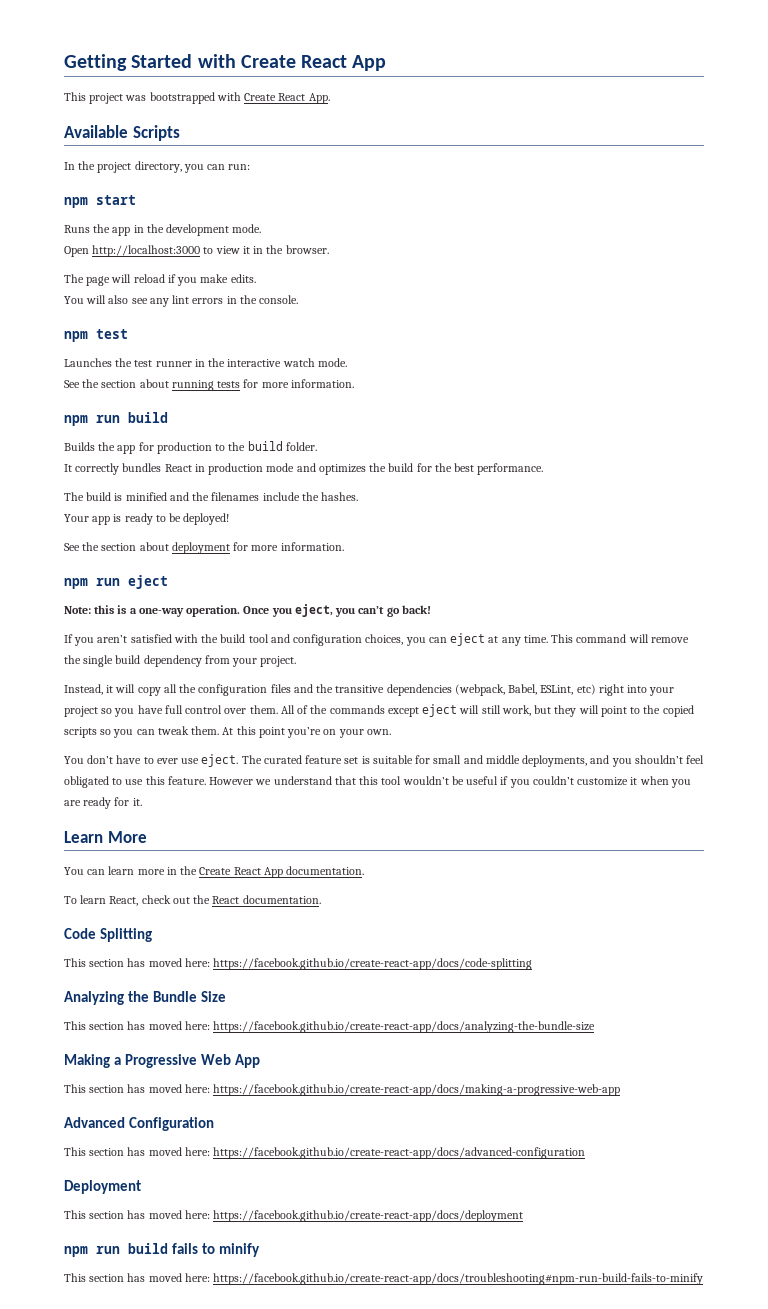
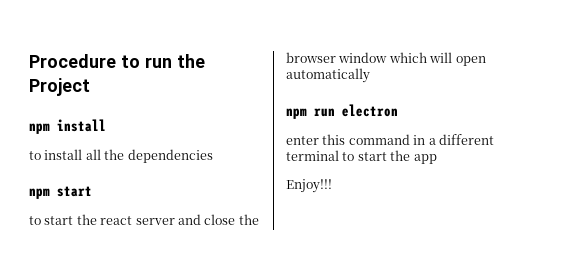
[64,54,387,71] [64,92,330,104] [64,125,180,141] [64,161,251,173] [64,195,136,208] [64,224,262,236] [64,245,329,257] [64,274,256,286] [64,295,299,307] [64,329,128,342] [64,358,347,367] [64,379,354,391] [64,412,168,426] [64,441,317,454] [64,463,544,475] [64,492,359,501] [64,513,230,525] [64,542,344,554] [64,575,168,589] [64,604,431,617] [64,633,689,646] [64,655,297,667] [64,684,675,696] [64,704,694,717] [64,726,391,738] [64,754,705,767] [64,776,691,788] [64,797,142,809] [64,831,147,843] [64,866,365,878] [64,895,321,906] [64,928,152,942] [64,958,533,970] [64,991,226,1005] [64,1021,596,1033] [64,1054,260,1068] [64,1084,621,1096] [64,1117,214,1131] [64,1147,586,1159] [64,1180,141,1194] [64,1210,524,1222] [64,1243,260,1257] [64,1273,704,1285] Getting Started with Create React App // This project was bootstrapped with Create React App. // Available Scripts // In the project directory, you can run: // npm start // Runs the app in the development mode. // Open http://localhost:3000 to view it in the browser. // The page will reload if you make edits. // You will also see any lint errors in the console. // npm test // Launches the test runner in the interactive watch mode. // See the section about running tests for more information. // npm run build // Builds the app for production to the build folder. // It correctly bundles React in production mode and optimizes the build for the best performance. // The build is minified and the filenames include the hashes. // Your app is ready to be deployed! // See the section about deployment for more information. // npm run eject // Note: this is a one-way operation. Once you eject, you can’t go back! // If you aren’t satisfied with the build tool and configuration choices, you can eject at any time. This command will remove the single build dependency from your project. // Instead, it will copy all the configuration files and the transitive dependencies (webpack, Babel, ESLint, etc) right into your project so you have full control over them. All of the commands except eject will still work, but they will point to the copied scripts so you can tweak them. At this point you’re on your own. // You don’t have to ever use eject. The curated feature set is suitable for small and middle deployments, and you shouldn’t feel obligated to use this feature. However we understand that this tool wouldn’t be useful if you couldn’t customize it when you are ready for it. // Learn More // You can learn more in the Create React App documentation. // To learn React, check out the React documentation. // Code Splitting // This section has moved here: https://facebook.github.io/create-react-app/docs/code-splitting // Analyzing the Bundle Size // This section has moved here: https://facebook.github.io/create-react-app/docs/analyzing-the-bundle-size // Making a Progressive Web App // This section has moved here: https://facebook.github.io/create-react-app/docs/making-a-progressive-web-app // Advanced Configuration // This section has moved here: https://facebook.github.io/create-react-app/docs/advanced-configuration // Deployment // This section has moved here: https://facebook.github.io/create-react-app/docs/deployment // npm run build fails to minify // This section has moved here: https://facebook.github.io/create-react-app/docs/troubleshooting#npm-run-build-fails-to-minify -> [29,54,205,68] [29,78,90,96] [29,119,106,134] [29,149,213,163] [29,186,92,199] [29,214,259,225] [286,52,486,66] [286,68,370,83] [286,104,398,119] [286,134,494,145] [286,150,437,164] [286,179,332,193] Procedure to run the Project // npm install // to install all the dependencies // npm start // to start the react server and close the browser window which will open automatically // npm run electron // enter this command in a different terminal to start the app // Enjoy!!!

